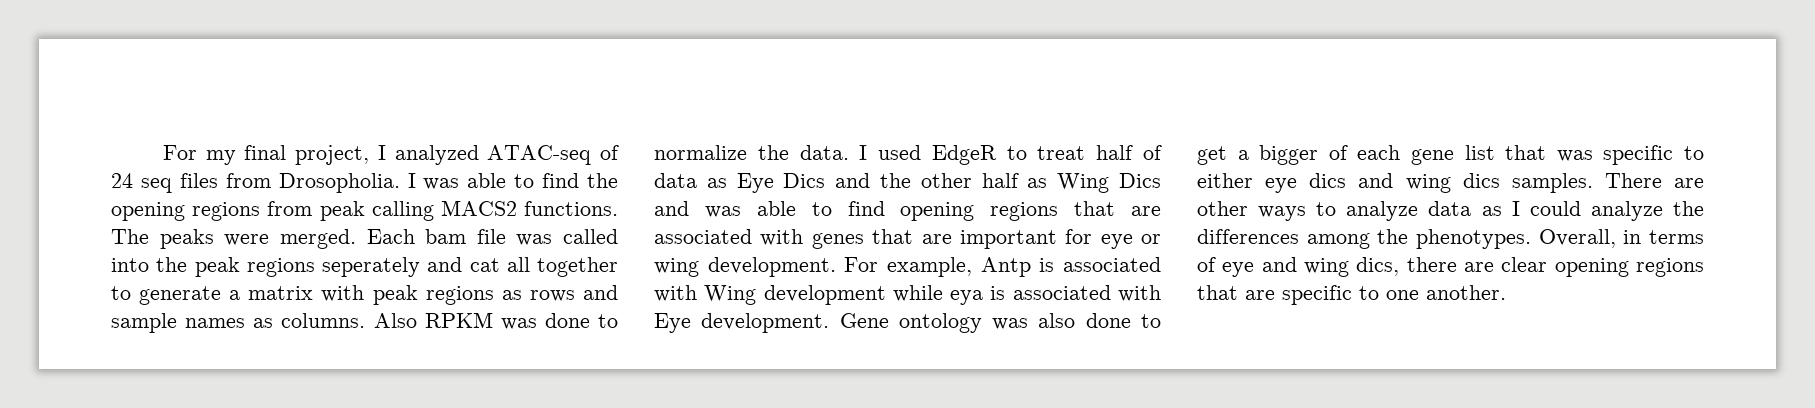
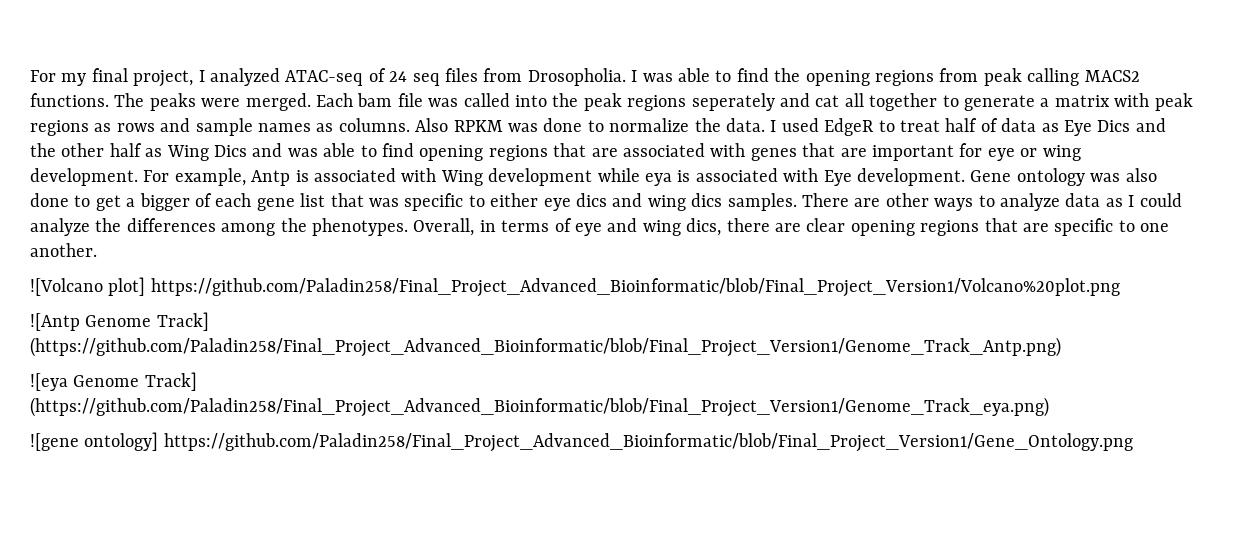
(1506, 292) none -> [30,277,1120,297] [30,312,209,331] [30,337,1061,357] [30,372,197,391] [30,397,1049,417] [30,432,1133,452] // ![Volcano plot] https://github.com/Paladin258/Final_Project_Advanced_Bioinformatic/blob/Final_Project_Version1/Volcano%20plot.png // ![Antp Genome Track] (https://github.com/Paladin258/Final_Project_Advanced_Bioinformatic/blob/Final_Project_Version1/Genome_Track_Antp.png) // ![eya Genome Track] (https://github.com/Paladin258/Final_Project_Advanced_Bioinformatic/blob/Final_Project_Version1/Genome_Track_eya.png) // ![gene ontology] https://github.com/Paladin258/Final_Project_Advanced_Bioinformatic/blob/Final_Project_Version1/Gene_Ontology.png

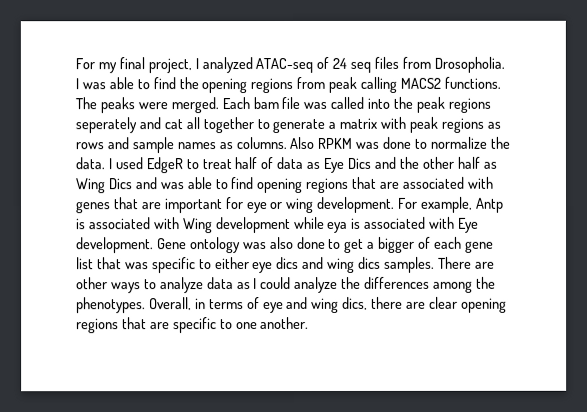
[30,277,1120,297] [30,312,209,331] [30,337,1061,357] [30,372,197,391] [30,397,1049,417] [30,432,1133,452] // ![Volcano plot] https://github.com/Paladin258/Final_Project_Advanced_Bioinformatic/blob/Final_Project_Version1/Volcano%20plot.png // ![Antp Genome Track] (https://github.com/Paladin258/Final_Project_Advanced_Bioinformatic/blob/Final_Project_Version1/Genome_Track_Antp.png) // ![eya Genome Track] (https://github.com/Paladin258/Final_Project_Advanced_Bioinformatic/blob/Final_Project_Version1/Genome_Track_eya.png) // ![gene ontology] https://github.com/Paladin258/Final_Project_Advanced_Bioinformatic/blob/Final_Project_Version1/Gene_Ontology.png -> (310, 323) none

